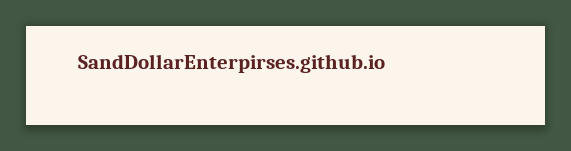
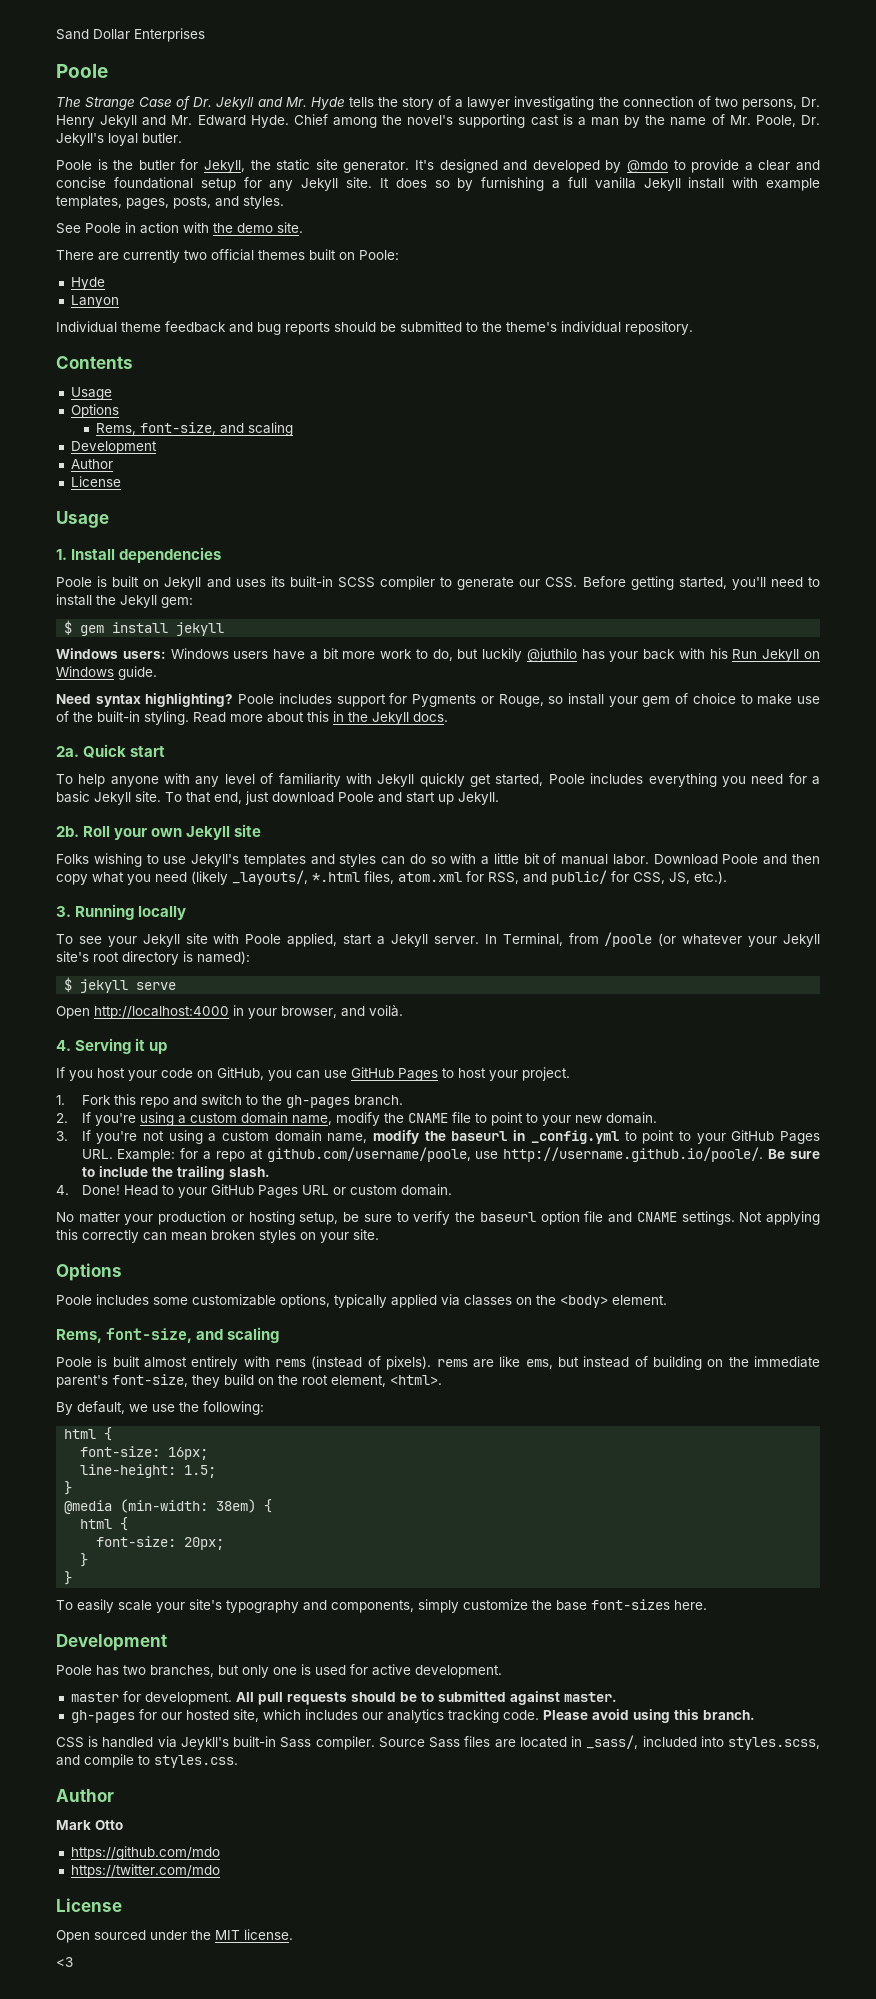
[78,54,385,73] SandDollarEnterpirses.github.io -> [56,28,205,42] [56,64,108,78] [56,96,820,110] [56,114,820,128] [56,133,182,146] [56,159,821,173] [56,177,821,191] [56,196,284,209] [56,222,303,234] [56,249,399,263] [70,277,105,290] [70,295,119,308] [56,321,693,335] [56,356,133,369] [70,387,112,400] [70,404,119,418] [96,422,294,436] [70,441,157,454] [70,459,113,469] [70,476,121,487] [56,511,109,528] [56,547,222,563] [56,576,821,590] [56,594,193,608] [64,620,225,636] [56,648,821,662] [56,666,157,680] [56,693,820,707] [56,711,448,725] [56,744,166,758] [56,773,820,787] [56,791,499,805] [56,824,262,840] [56,853,821,867] [56,870,727,885] [56,904,187,920] [56,932,821,947] [56,951,250,965] [64,977,177,993] [56,1005,403,1019] [56,1038,168,1054] [56,1067,570,1081] [56,1094,403,1108] [56,1112,657,1126] [56,1130,821,1144] [81,1147,820,1162] [81,1166,270,1180] [56,1184,452,1198] [56,1211,820,1225] [56,1229,379,1243] [56,1263,122,1281] [56,1294,667,1308] [56,1327,280,1343] [56,1356,821,1370] [56,1374,442,1388] [56,1401,264,1415] [64,1427,113,1441] [80,1446,209,1460] [80,1464,217,1478] [64,1481,73,1495] [64,1499,273,1514] [80,1517,129,1531] [96,1536,225,1550] [80,1553,89,1567] [64,1571,73,1585] [56,1599,707,1613] [56,1634,167,1651] [56,1664,502,1678] [70,1691,617,1705] [70,1709,755,1723] [56,1735,821,1750] [56,1754,238,1768] [56,1789,114,1802] [56,1820,123,1830] [70,1846,220,1860] [70,1864,220,1878] [56,1898,122,1912] [56,1929,293,1943] [56,1957,73,1967] Sand Dollar Enterprises // Poole // The Strange Case of Dr. Jekyll and Mr. Hyde tells the story of a lawyer investigating the connection of two persons, Dr. Henry Jekyll and Mr. Edward Hyde. Chief among the novel's supporting cast is a man by the name of Mr. Poole, Dr. Jekyll's loyal butler. // Poole is the butler for Jekyll, the static site generator. It's designed and developed by @mdo to provide a clear and concise foundational setup for any Jekyll site. It does so by furnishing a full vanilla Jekyll install with example templates, pages, posts, and styles. // See Poole in action with the demo site. // There are currently two official themes built on Poole: // Hyde // Lanyon // Individual theme feedback and bug reports should be submitted to the theme's individual repository. // Contents // Usage // Options // Rems, font-size, and scaling // Development // Author // License // Usage // 1. Install dependencies // Poole is built on Jekyll and uses its built-in SCSS compiler to generate our CSS. Before getting started, you'll need to install the Jekyll gem: // $ gem install jekyll // Windows users: Windows users have a bit more work to do, but luckily @juthilo has your back with his Run Jekyll on Windows guide. // Need syntax highlighting? Poole includes support for Pygments or Rouge, so install your gem of choice to make use of the built-in styling. Read more about this in the Jekyll docs. // 2a. Quick start // To help anyone with any level of familiarity with Jekyll quickly get started, Poole includes everything you need for a basic Jekyll site. To that end, just download Poole and start up Jekyll. // 2b. Roll your own Jekyll site // Folks wishing to use Jekyll's templates and styles can do so with a little bit of manual labor. Download Poole and then copy what you need (likely _layouts/, *.html files, atom.xml for RSS, and public/ for CSS, JS, etc.). // 3. Running locally // To see your Jekyll site with Poole applied, start a Jekyll server. In Terminal, from /poole (or whatever your Jekyll site's root directory is named): // $ jekyll serve // Open http://localhost:4000 in your browser, and voilà. // 4. Serving it up // If you host your code on GitHub, you can use GitHub Pages to host your project. // 1. Fork this repo and switch to the gh-pages branch. // 2. If you're using a custom domain name, modify the CNAME file to point to your new domain. // 3. If you're not using a custom domain name, modify the baseurl in _config.yml to point to your GitHub Pages URL. Example: for a repo at github.com/username/poole, use http://username.github.io/poole/. Be sure to include the trailing slash. // 4. Done! Head to your GitHub Pages URL or custom domain. // No matter your production or hosting setup, be sure to verify the baseurl option file and CNAME settings. Not applying this correctly can mean broken styles on your site. // Options // Poole includes some customizable options, typically applied via classes on the <body> element. // Rems, font-size, and scaling // Poole is built almost entirely with rems (instead of pixels). rems are like ems, but instead of building on the immediate parent's font-size, they build on the root element, <html>. // By default, we use the following: // html { // font-size: 16px; // line-height: 1.5; // } // @media (min-width: 38em) { // html { // font-size: 20px; // } // } // To easily scale your site's typography and components, simply customize the base font-sizes here. // Development // Poole has two branches, but only one is used for active development. // master for development. All pull requests should be to submitted against master. // gh-pages for our hosted site, which includes our analytics tracking code. Please avoid using this branch. // CSS is handled via Jeykll's built-in Sass compiler. Source Sass files are located in _sass/, included into styles.scss, and compile to styles.css. // Author // Mark Otto // https://github.com/mdo // https://twitter.com/mdo // License // Open sourced under the MIT license. // <3

